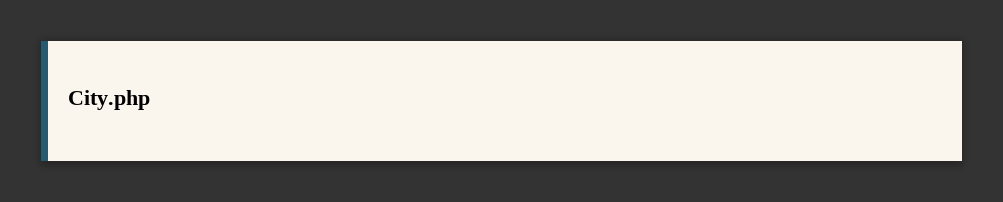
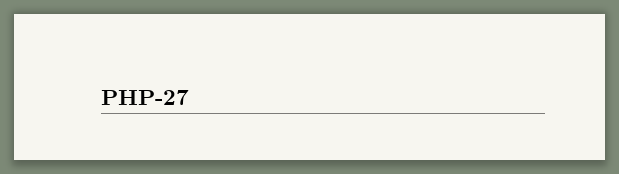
[68,90,150,110] City.php -> [101,90,189,105] PHP-27

